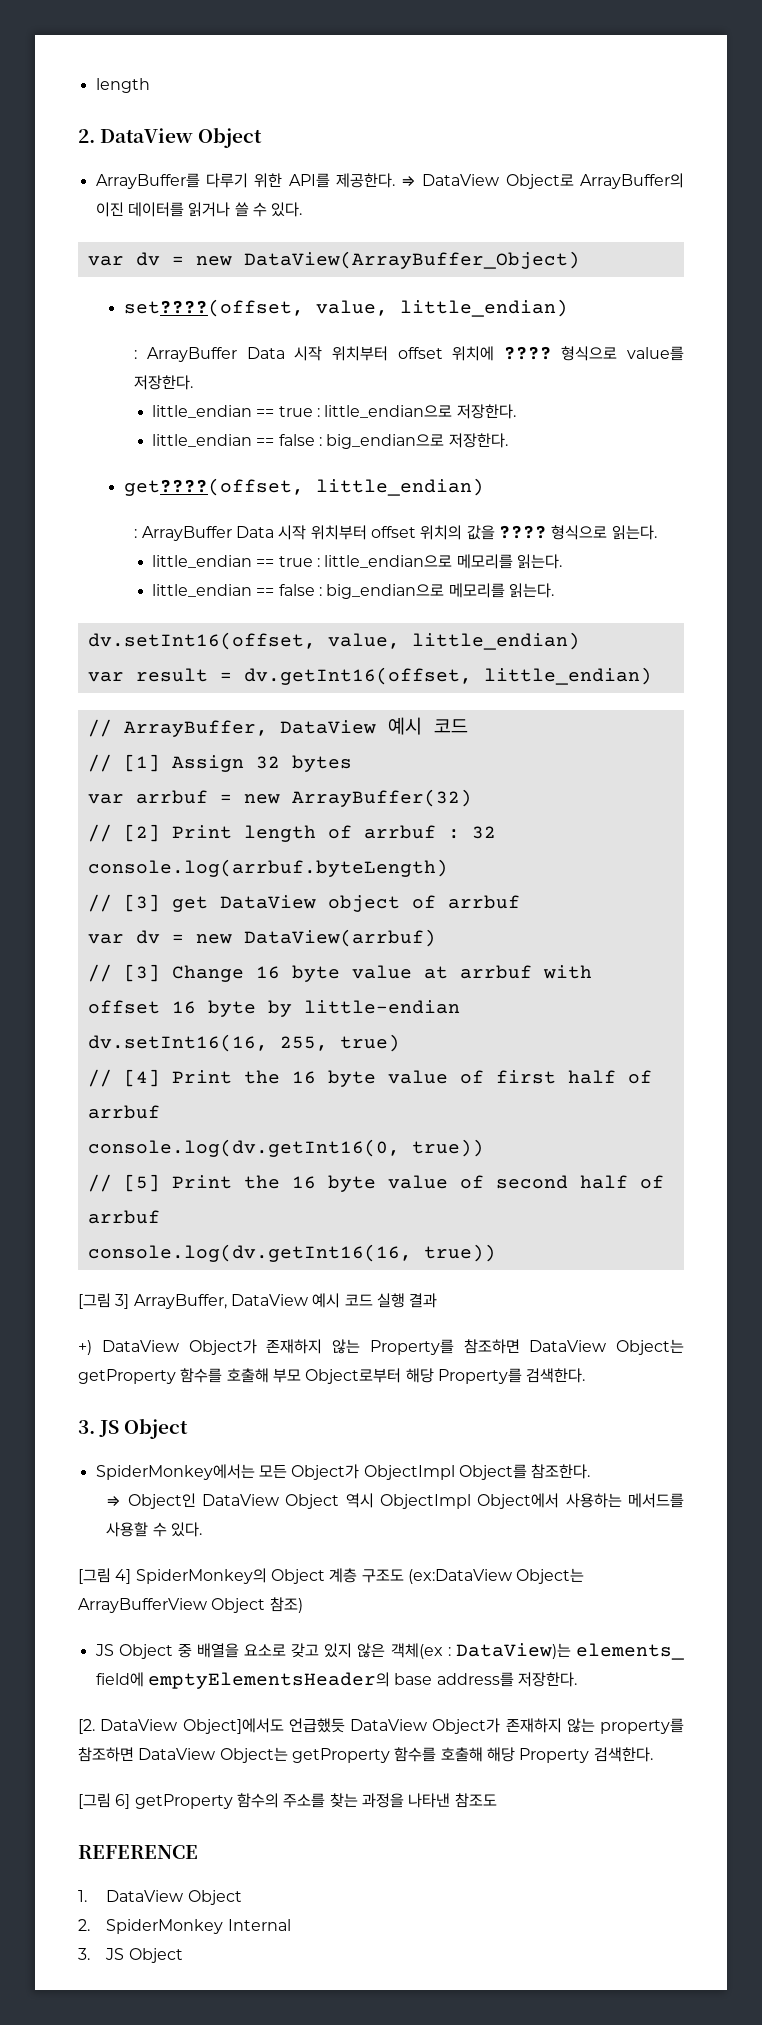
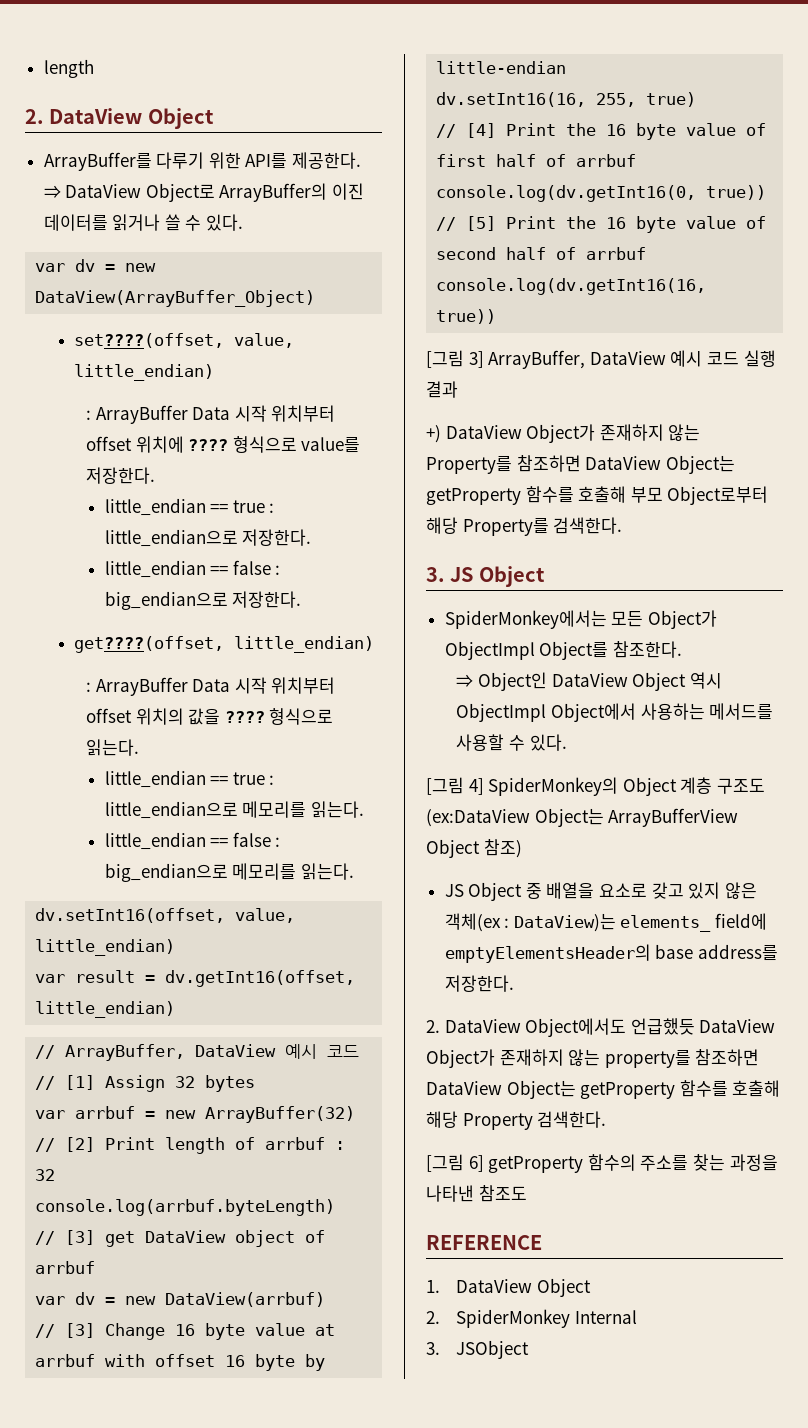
[78,1718,284,1734] [2. DataView Object]에서도 -> [426,1018,627,1037] 2. DataView Object에서도
[105,1948,183,1963] JS Object -> [456,1340,530,1359] JSObject

